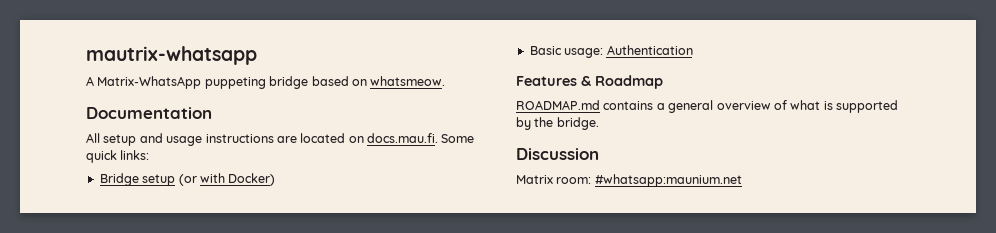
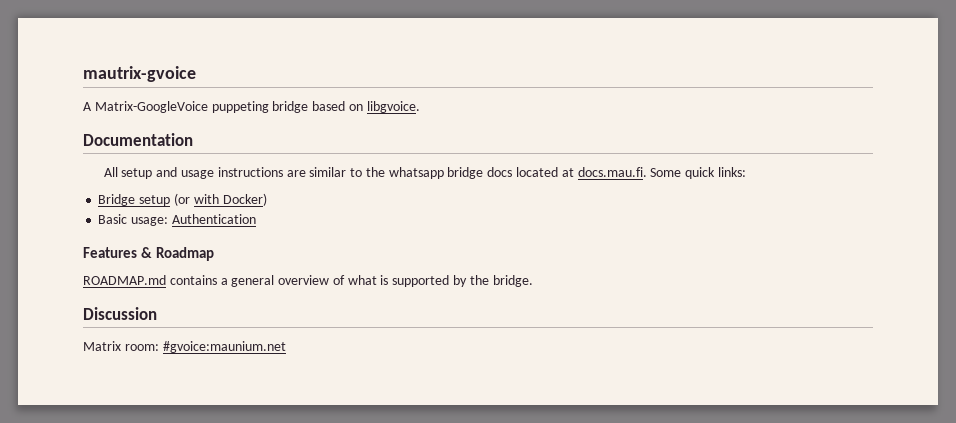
[86,46,257,65] mautrix-whatsapp -> [83,66,196,82] mautrix-gvoice
[97,76,202,89] Matrix-WhatsApp -> [94,101,208,113] Matrix-GoogleVoice
[370,76,446,86] whatsmeow. -> [366,101,420,113] libgvoice.
[300,133,364,143] located on -> [309,167,574,179] similar to the whatsapp bridge docs located at
[594,174,742,187] #whatsapp:maunium.net -> [162,341,286,353] #gvoice:maunium.net

